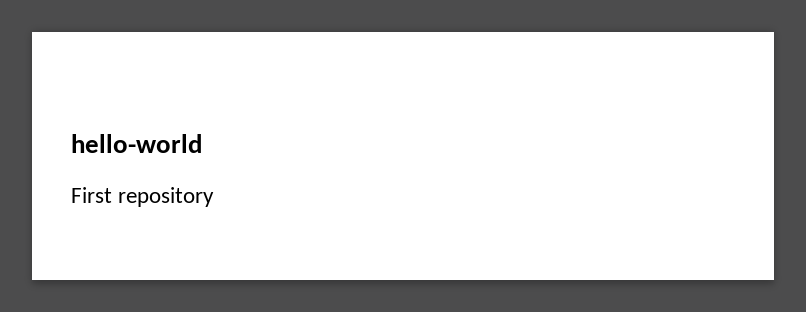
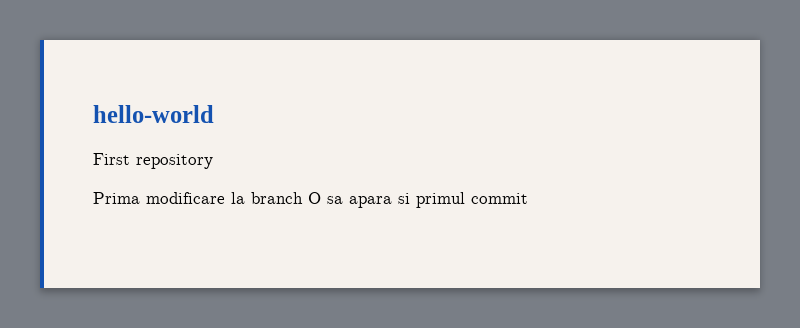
(215, 197) none -> [93,192,528,208] // Prima modificare la branch O sa apara si primul commit

